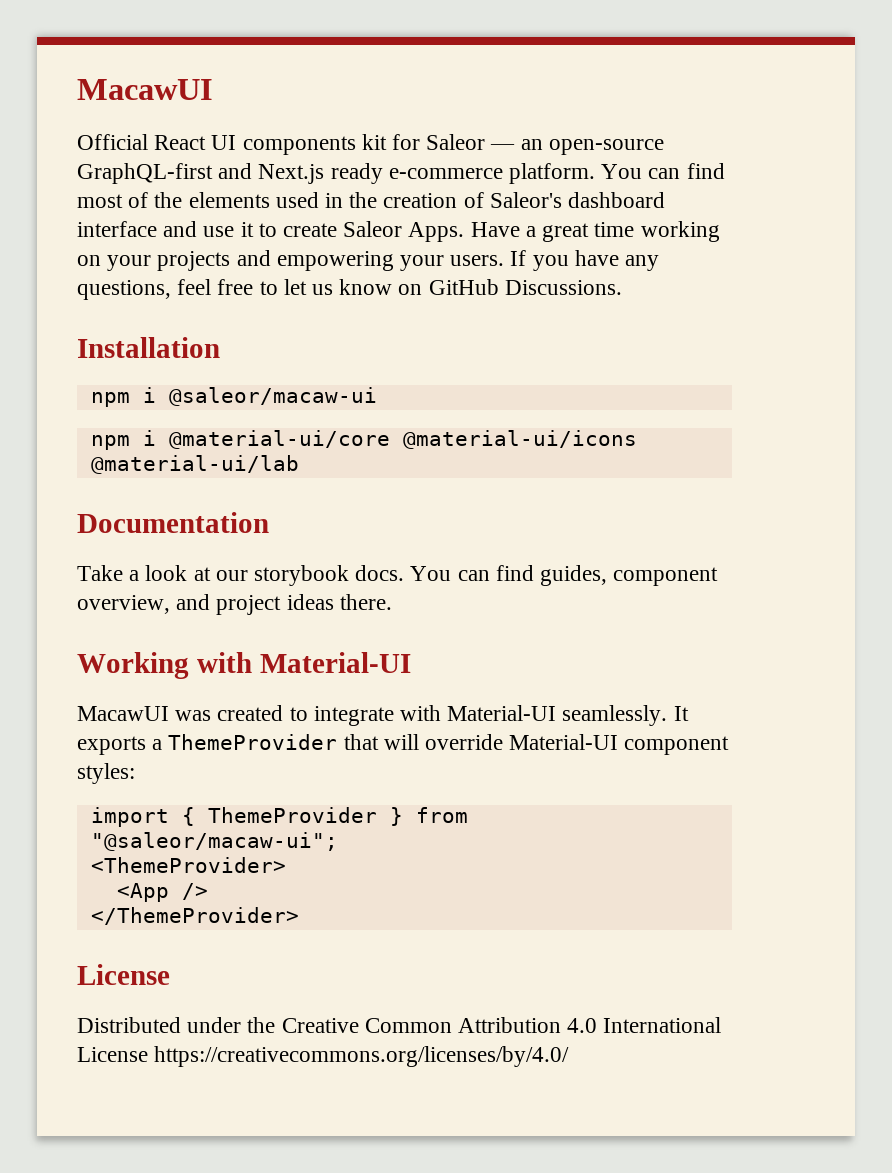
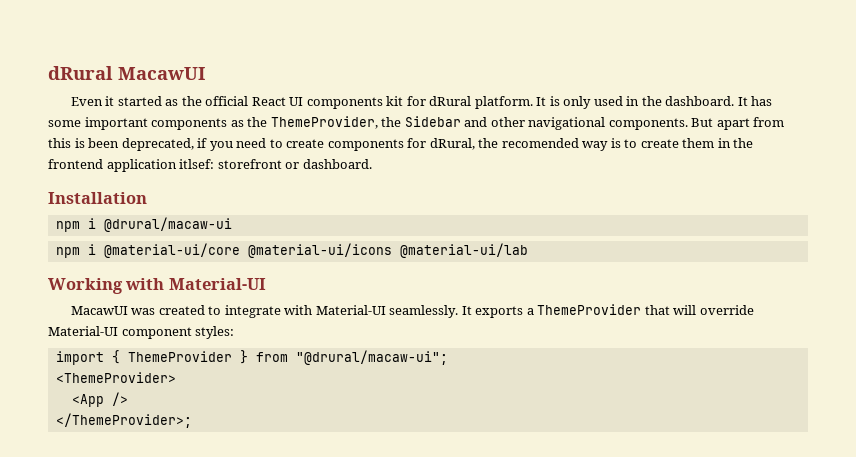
(77, 89) none -> [48,66,113,80] dRural
[77,134,148,150] Official -> [70,96,249,106] Even it started as the official
[426,134,664,155] [77,163,725,184] [77,192,666,208] [77,221,720,242] [77,250,660,271] [77,279,622,300] Saleor — an open-source GraphQL-first and Next.js ready e-commerce platform. You can find most of the elements used in the creation of Saleor's dashboard interface and use it to create Saleor Apps. Have a great time working on your projects and empowering your users. If you have any questions, feel free to let us know on GitHub Discussions. -> [429,96,773,109] [48,116,785,130] [48,138,754,151] [48,159,372,172] dRural platform. It is only used in the dashboard. It has some important components as the ThemeProvider, the Sidebar and other navigational components. But apart from this is been deprecated, if you need to create components for dRural, the recomended way is to create them in the frontend application itlsef: storefront or dashboard.
[168,387,377,406] @saleor/macaw-ui -> [103,217,232,232] @drural/macaw-ui
[77,512,269,533] [77,565,719,586] [77,594,392,615] // Documentation // Take a look at our storybook docs. You can find guides, component overview, and project ideas there. -> (528, 250) none
[90,832,338,851] "@saleor/macaw-ui"; -> [295,350,448,365] "@drural/macaw-ui";
[90,907,299,925] [77,964,170,985] [77,1017,722,1033] [77,1046,570,1067] </ThemeProvider> // License // Distributed under the Creative Common Attribution 4.0 International License https://creativecommons.org/licenses/by/4.0/ -> [55,413,192,428] </ThemeProvider>;

